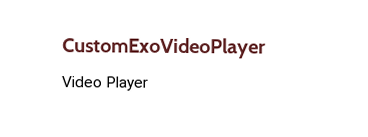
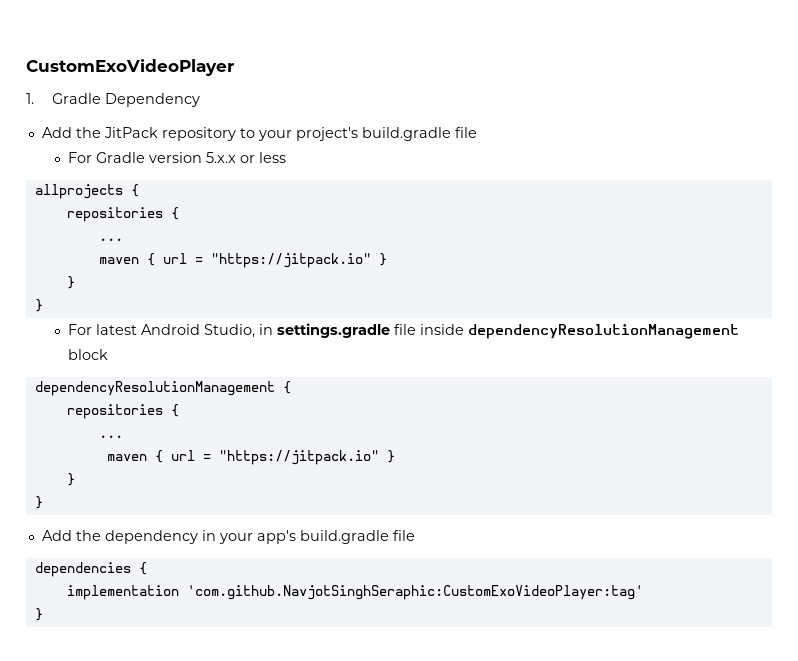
[61,76,149,91] Video Player -> [26,93,201,107] [41,127,477,141] [68,152,287,163] [34,184,139,199] [66,207,179,222] [98,238,123,241] [98,253,387,268] [66,276,75,289] [34,299,43,312] [68,323,740,339] [68,349,109,360] [34,381,291,396] [66,404,179,419] [98,435,123,438] [106,450,395,465] [66,473,75,486] [34,496,43,509] [41,530,415,544] [34,562,147,577] [66,585,643,600] [34,608,43,621] 1. Gradle Dependency // Add the JitPack repository to your project's build.gradle file // For Gradle version 5.x.x or less // allprojects { // repositories { // ... // maven { url = "https://jitpack.io" } // } // } // For latest Android Studio, in settings.gradle file inside dependencyResolutionManagement block // dependencyResolutionManagement { // repositories { // ... // maven { url = "https://jitpack.io" } // } // } // Add the dependency in your app's build.gradle file // dependencies { // implementation 'com.github.NavjotSinghSeraphic:CustomExoVideoPlayer:tag' // }

